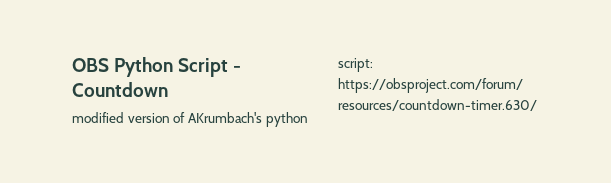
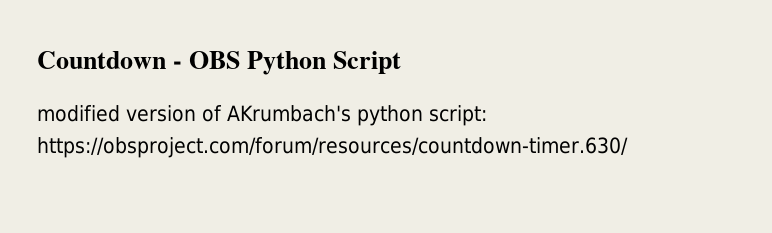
(72, 65) none -> [37,51,183,69] Countdown -
[233,66,242,72] [72,82,168,97] - Countdown -> (402, 62) none

